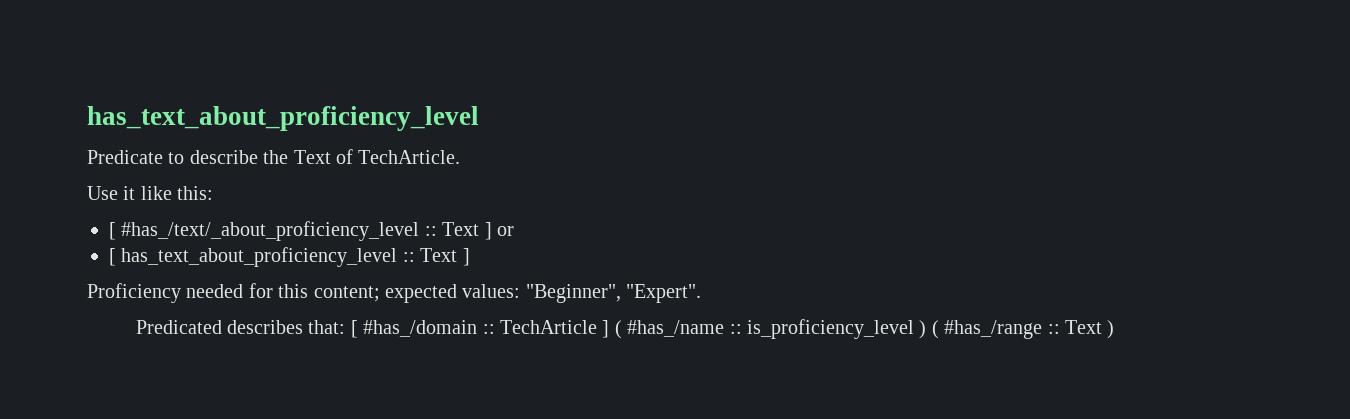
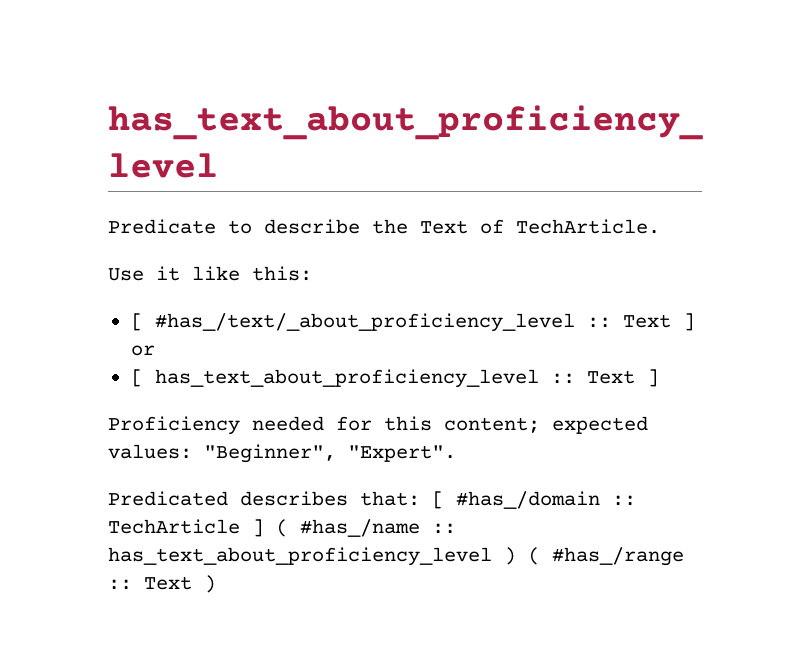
[746,319,914,339] is_proficiency_level -> [108,547,492,566] has_text_about_proficiency_level

